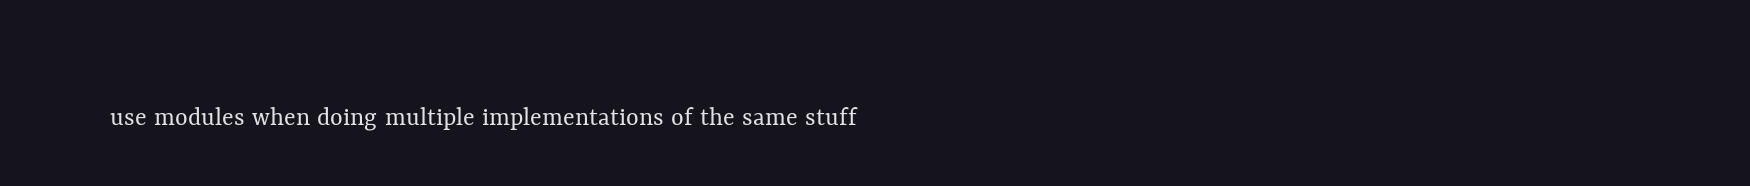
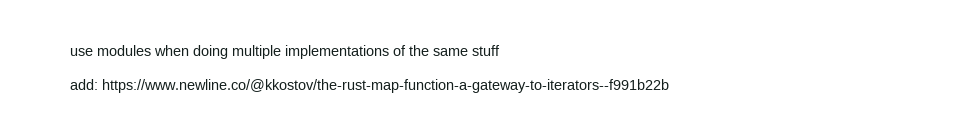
(859, 116) none -> [70,79,669,93] // add: https://www.newline.co/@kkostov/the-rust-map-function-a-gateway-to-iterators--f991b22b

